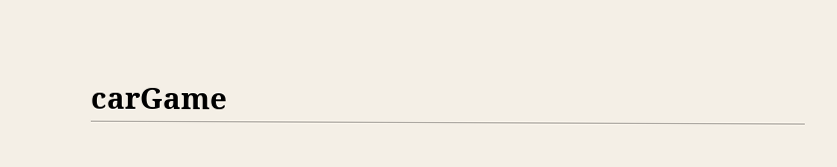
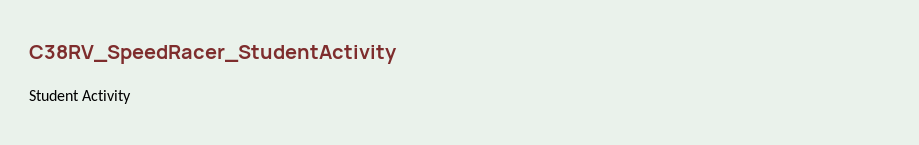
[90,87,227,110] carGame -> [29,45,397,64] [29,90,132,104] C38RV_SpeedRacer_StudentActivity // Student Activity

